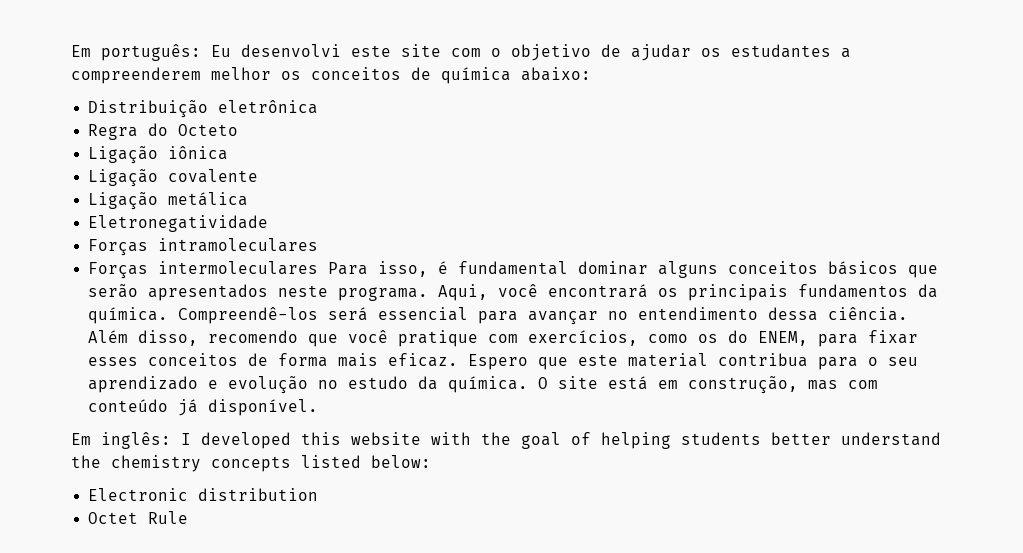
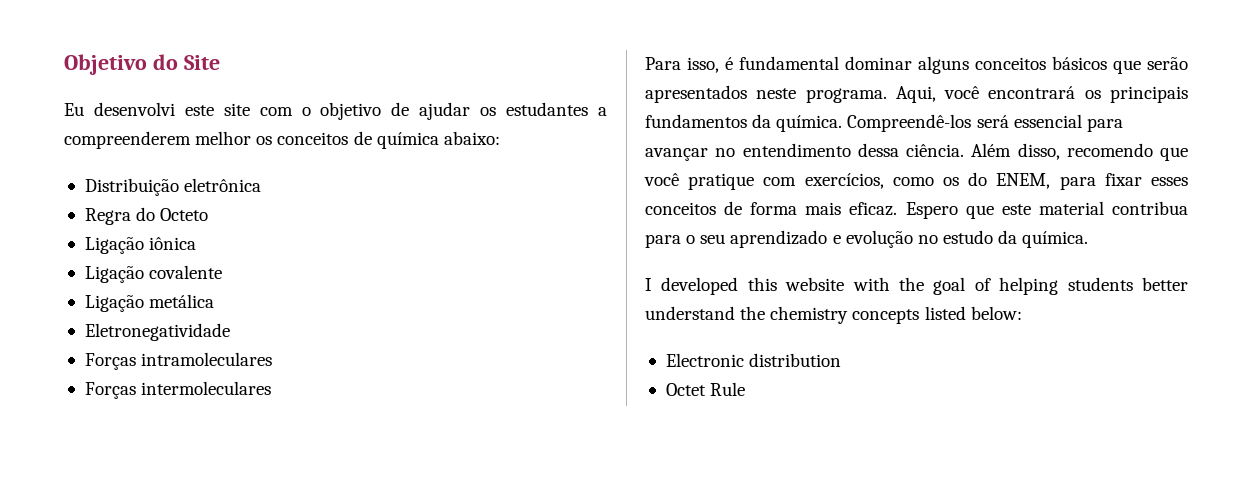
[71,44,201,61] Em português: -> [64,54,220,75] Objetivo do Site //
(319, 268) none -> (272, 388) //
[538,376,879,394] [88,399,319,416] [71,432,171,449] O site está em construção, mas com conteúdo já disponível. // Em inglês: -> (1089, 239) //

